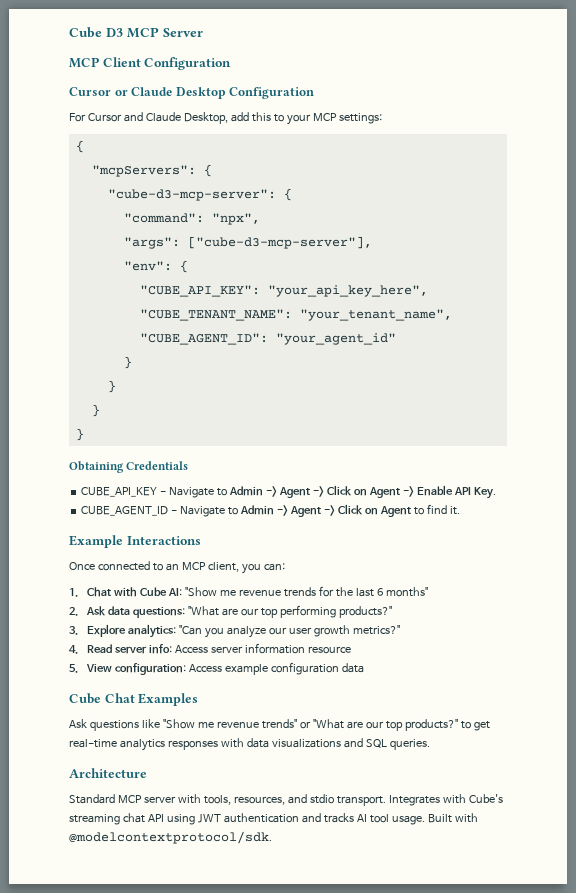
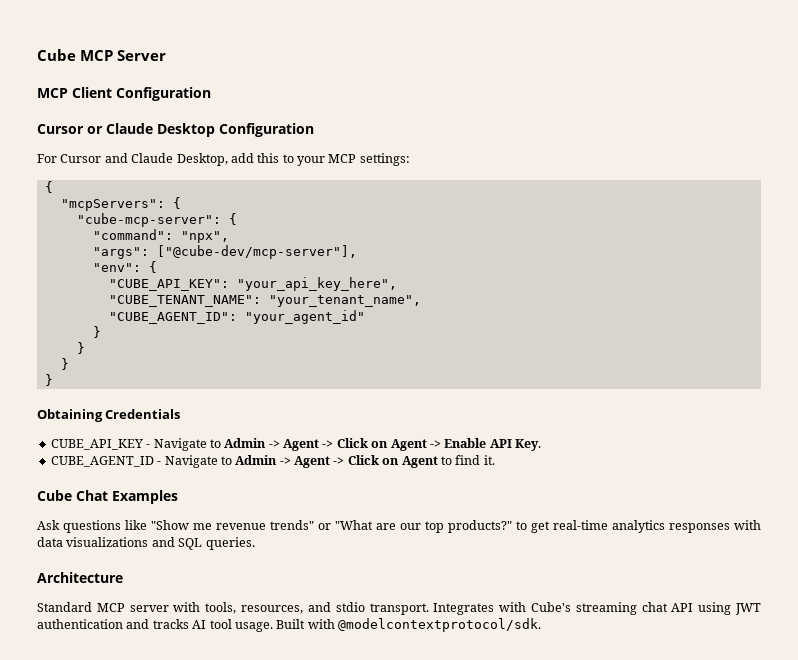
[69,27,123,38] Cube D3 -> [37,49,76,61] Cube
[107,189,276,201] "cube-d3-mcp-server": -> [76,213,221,227] "cube-mcp-server":
[187,236,372,249] ["cube-d3-mcp-server"], -> [156,245,357,259] ["@cube-dev/mcp-server"],
[69,535,201,548] [69,561,285,574] [69,586,428,597] [69,605,393,618] [69,624,401,638] [69,643,352,654] [69,662,365,675] // Example Interactions // Once connected to an MCP client, you can: // 1. Chat with Cube AI: "Show me revenue trends for the last 6 months" // 2. Ask data questions: "What are our top performing products?" // 3. Explore analytics: "Can you analyze our user growth metrics?" // 4. Read server info: Access server information resource // 5. View configuration: Access example configuration data -> (495, 460) none

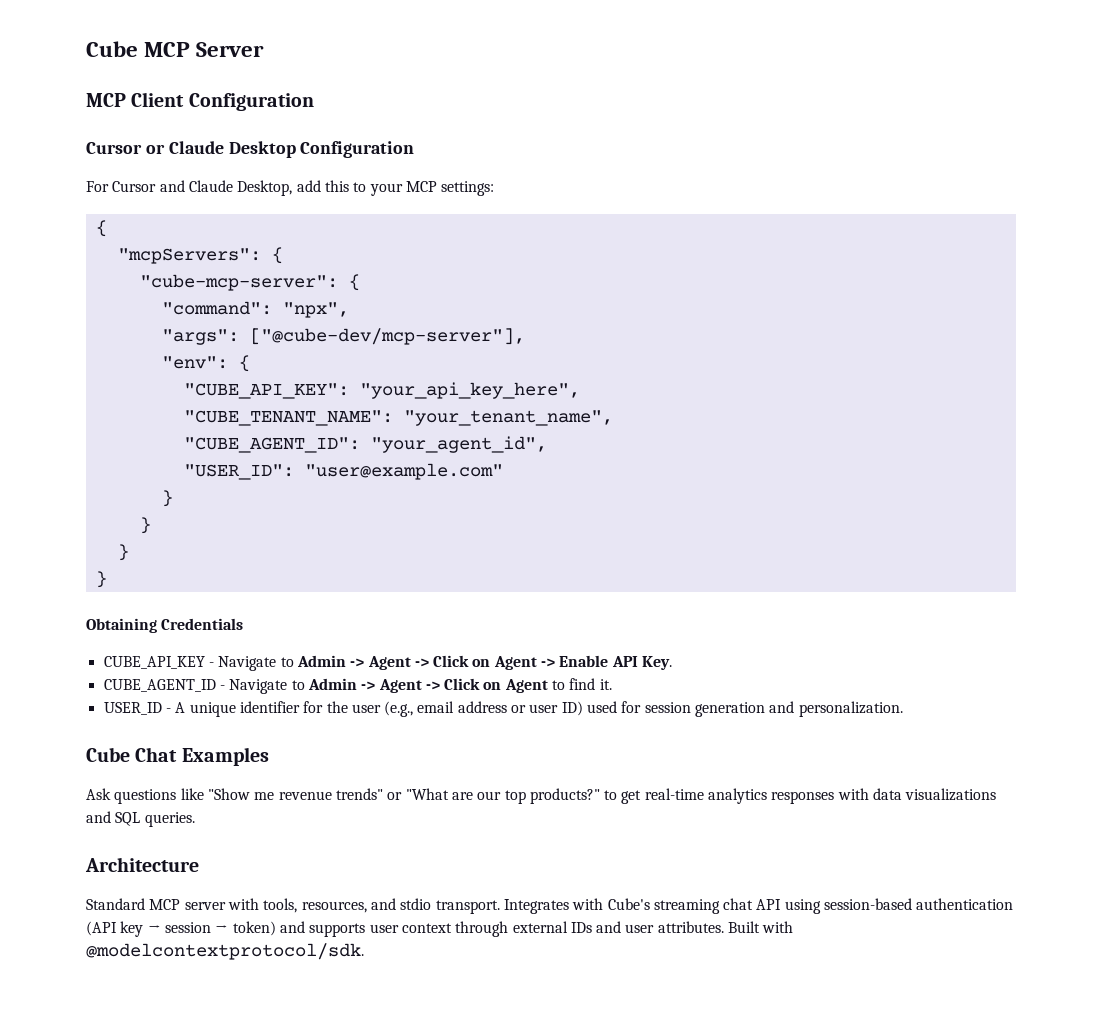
[244,310,365,324] "your_agent_id" -> [370,436,547,453] [183,463,503,480] "your_agent_id", // "USER_ID": "user@example.com"
(495, 460) none -> [103,701,903,717] // USER_ID - A unique identifier for the user (e.g., email address or user ID) used for session generation and personalization.
[735,603,761,615] [37,619,273,632] JWT authentication and tracks AI tool usage. -> [824,898,1014,910] [86,921,724,937] session-based authentication (API key → session → token) and supports user context through external IDs and user attributes.

